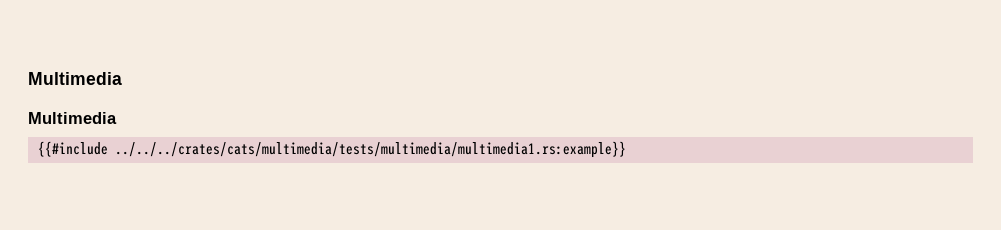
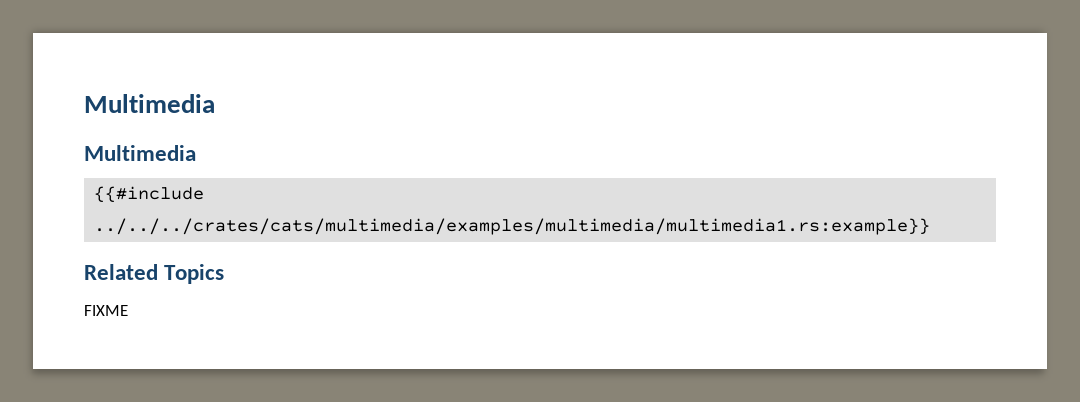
[114,141,626,158] ../../../crates/cats/multimedia/tests/multimedia/multimedia1.rs:example}} -> [94,218,931,235] [84,264,225,284] [84,305,128,316] ../../../crates/cats/multimedia/examples/multimedia/multimedia1.rs:example}} // Related Topics // FIXME

